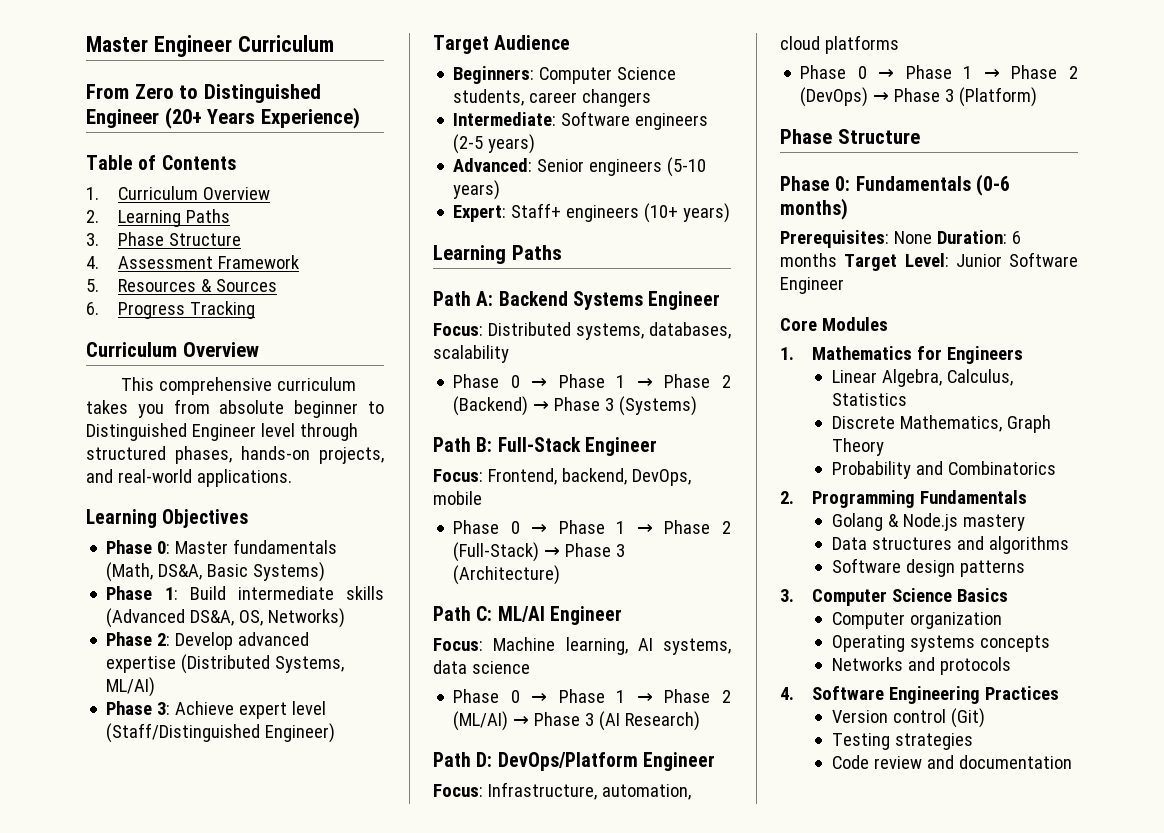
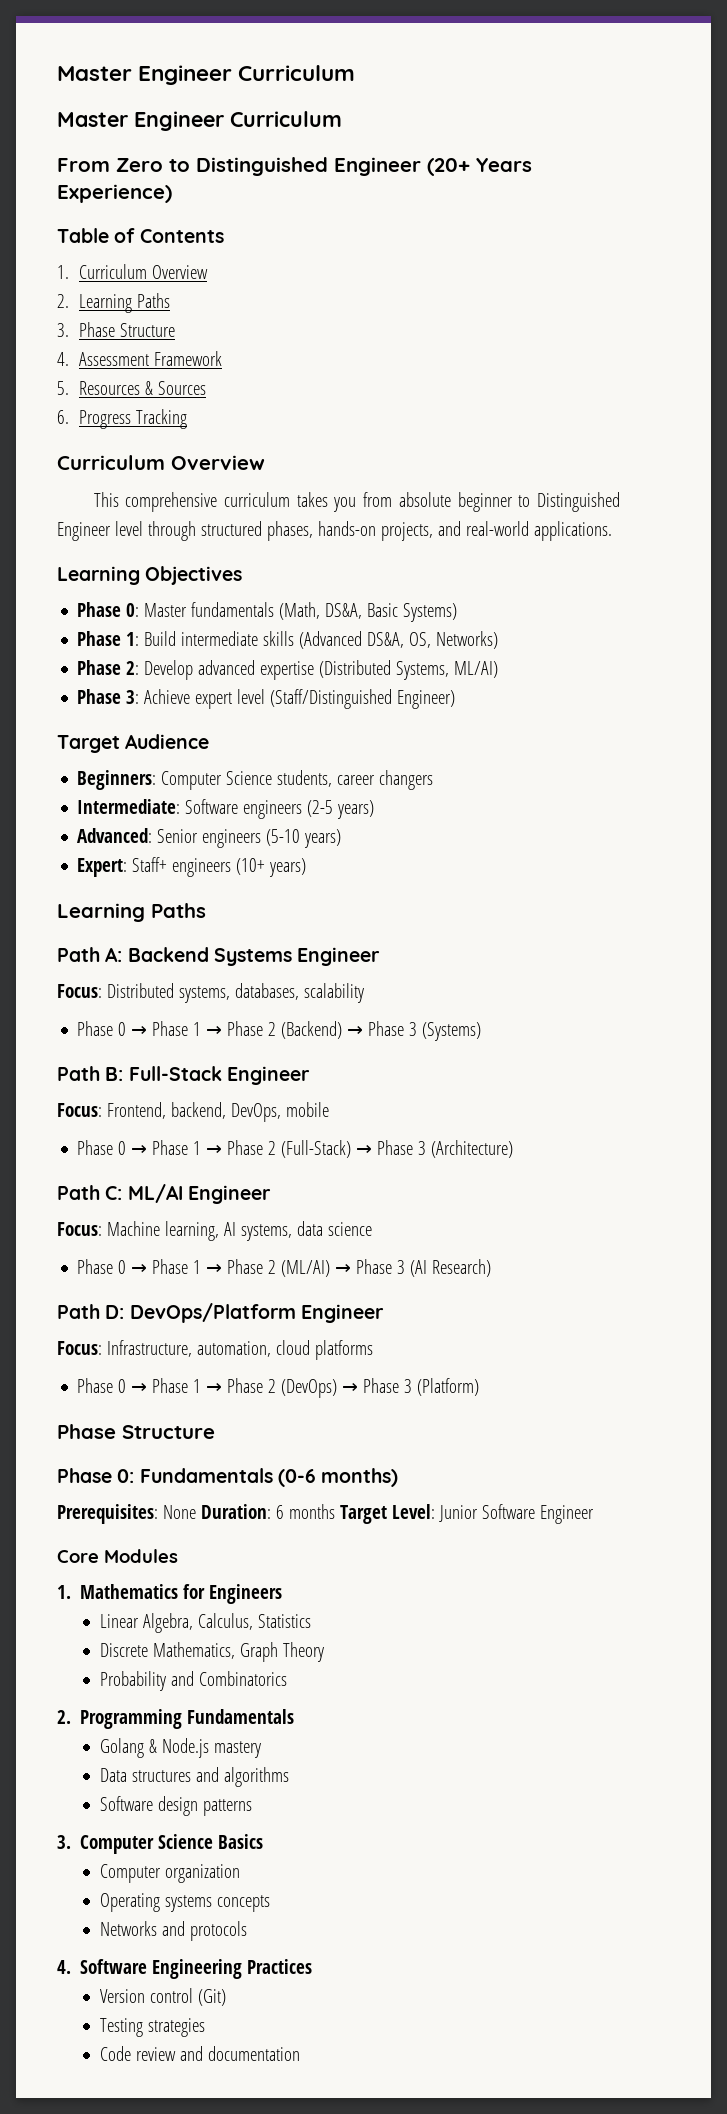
[86,35,334,57] Master Engineer Curriculum -> [57,65,356,85] [57,111,342,131] Master Engineer Curriculum // Master Engineer Curriculum

